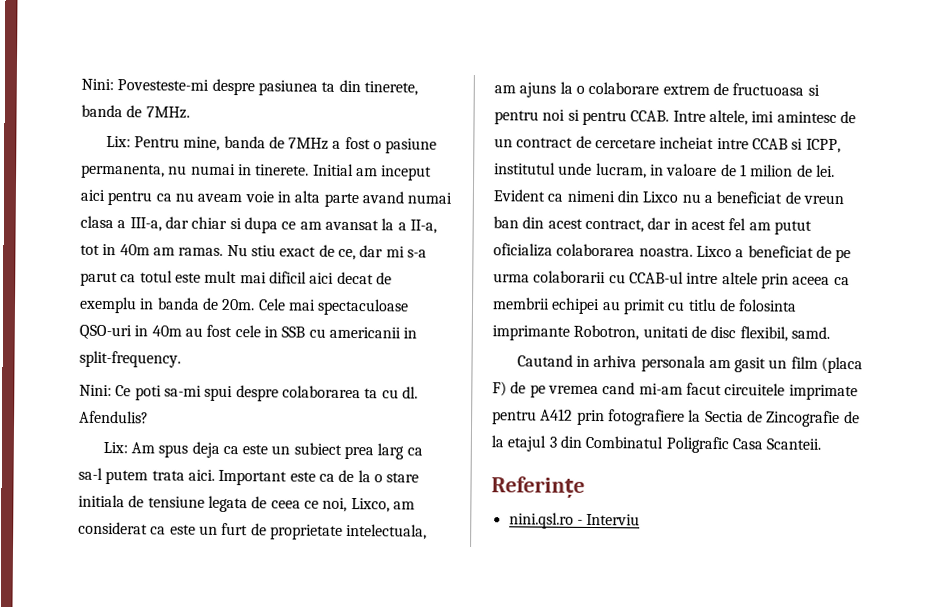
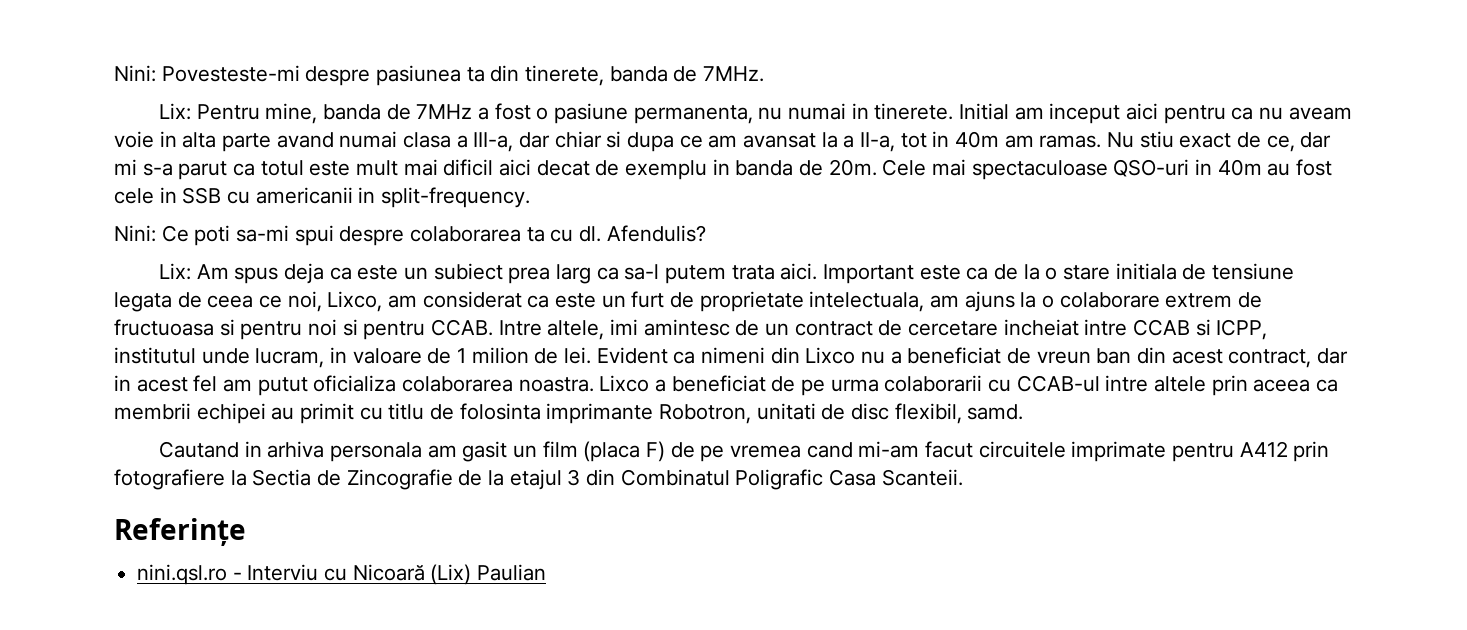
(641, 519) none -> [324,564,547,585] cu Nicoară (Lix) Paulian

